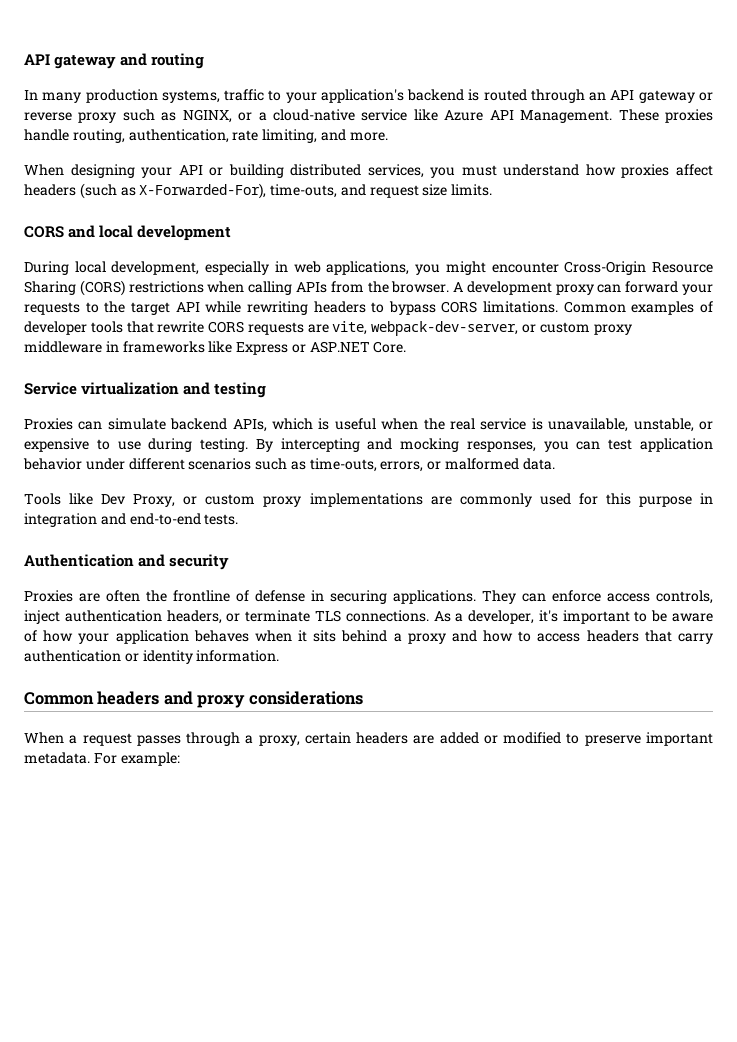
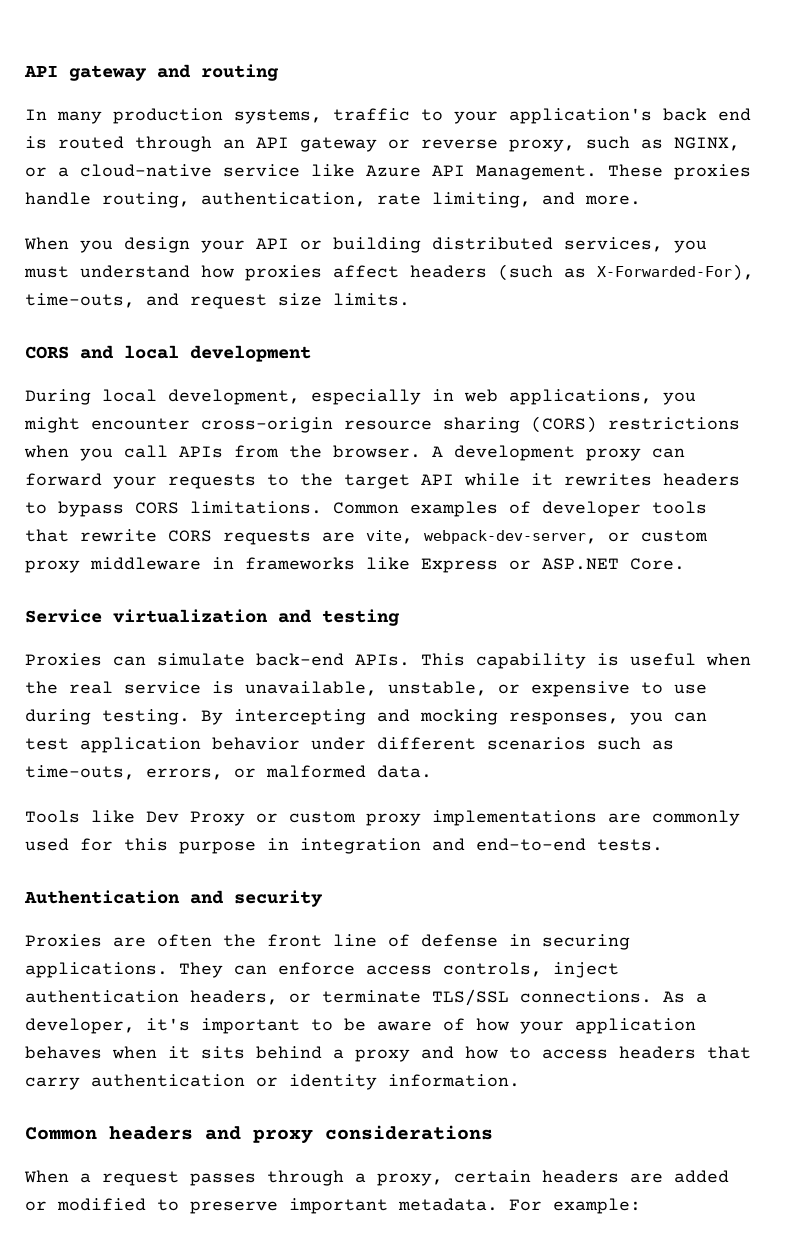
[407,89,465,101] backend -> [663,108,751,121] back end
[78,112,117,123] proxy -> [509,139,575,152] proxy,
[70,164,135,178] designing -> [80,237,190,253] you design
[564,261,714,275] [24,281,76,295] Cross-Origin Resource Sharing -> [201,417,520,433] cross-origin resource sharing
[248,281,293,295] calling -> [80,445,168,461] you call
[246,301,308,315] rewriting -> [531,473,652,486] it rewrites
[170,418,313,432] backend APIs, which -> [256,653,586,669] back-end APIs. This capability
[133,494,176,507] Proxy, -> [190,811,245,826] Proxy
[173,590,230,602] frontline -> [267,934,377,947] front line
[314,610,341,622] TLS -> [432,989,509,1006] TLS/SSL

